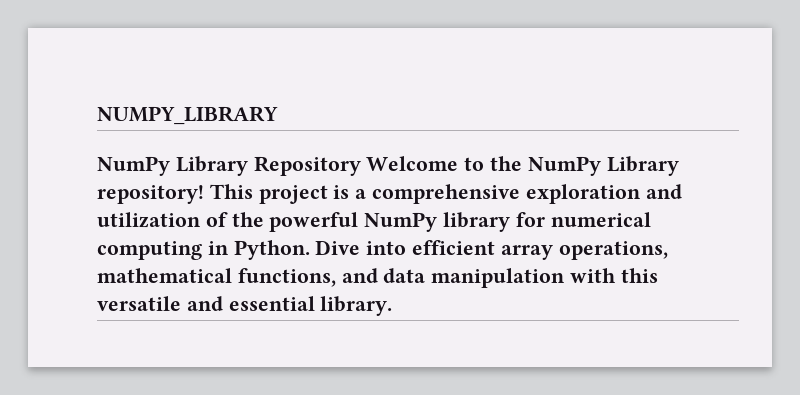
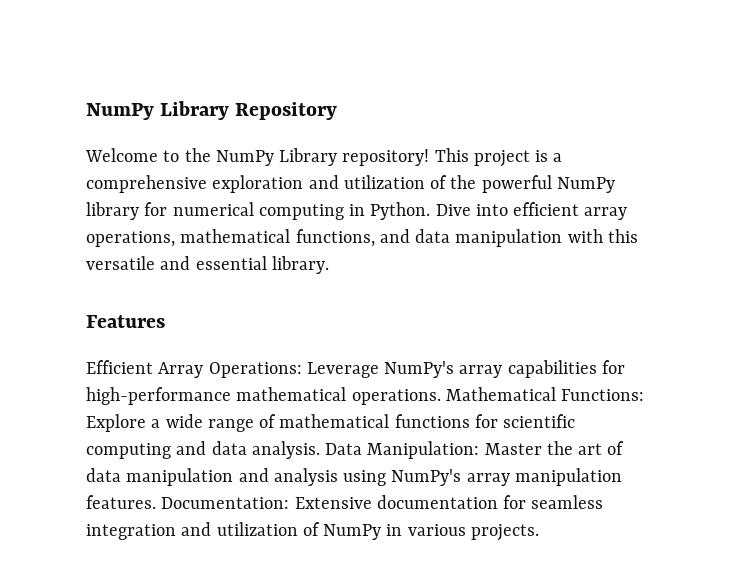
[97,106,278,125] NUMPY_LIBRARY // -> (86, 111) none
(361, 166) none -> (338, 111) //
(393, 306) none -> [86,315,165,328] [86,360,625,378] [86,387,645,405] [86,414,576,432] [86,441,625,459] [86,468,622,486] [86,495,604,509] [86,522,539,541] // Features // Efficient Array Operations: Leverage NumPy's array capabilities for high-performance mathematical operations. Mathematical Functions: Explore a wide range of mathematical functions for scientific computing and data analysis. Data Manipulation: Master the art of data manipulation and analysis using NumPy's array manipulation features. Documentation: Extensive documentation for seamless integration and utilization of NumPy in various projects.

